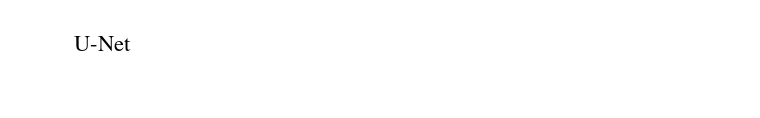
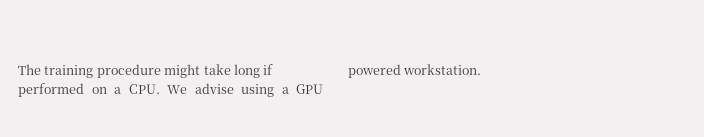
[74,36,131,51] U-Net -> [18,64,274,78] [18,83,323,97] [348,64,482,78] The training procedure might take long if performed on a CPU. We advise using a GPU powered workstation.

